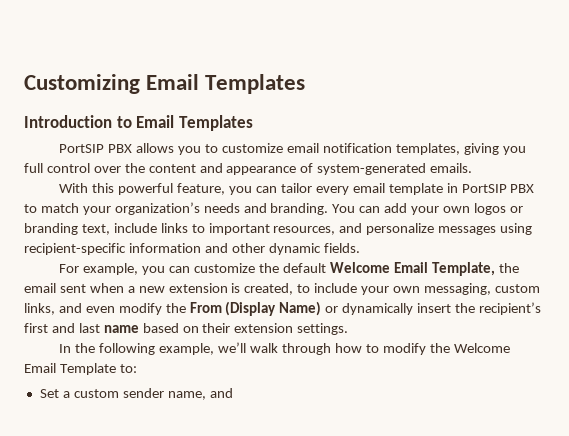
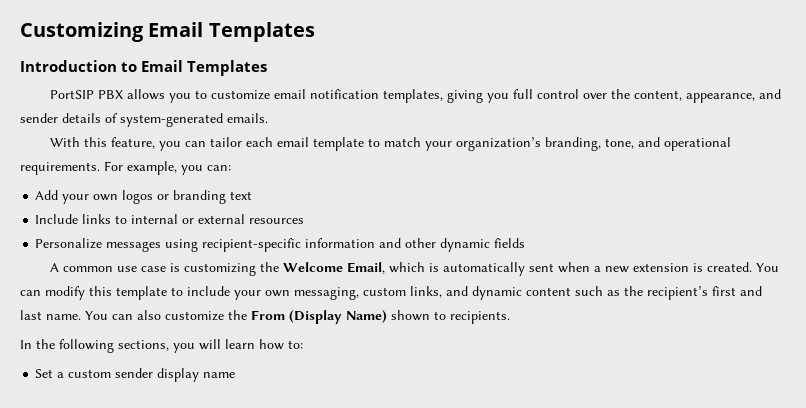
[148,163,297,175] content and appearance -> [633,89,781,103] [20,113,101,123] content, appearance, and sender details
[118,183,174,195] powerful -> (107, 142) none
[315,186,349,195] every -> [245,137,273,147] each
[446,183,535,193] in PortSIP PBX -> (364, 144) none
[203,203,408,215] needs and branding. You can add -> [544,137,731,151] [20,161,231,175] [35,190,59,200] branding, tone, and operational requirements. For example, you can: // Add
[81,223,435,235] text, include links to important resources, and personalize -> [230,191,253,200] [35,214,305,224] [35,238,103,249] text // Include links to internal or external resources // Personalize
[323,243,360,253] [59,262,519,276] [24,283,56,293] fields. // For example, you can customize the default Welcome Email Template, the email -> [494,238,526,248] [49,262,525,276] fields // A common use case is customizing the Welcome Email, which is automatically
[244,283,294,295] created, -> [706,262,779,272] [20,286,167,300] created. You can modify this template
[85,301,452,316] even modify the From (Display Name) or dynamically insert -> [472,286,620,300] dynamic content such as
[103,323,349,335] [59,342,510,355] [24,363,116,375] name based on their extension settings. // In the following example, we’ll walk through how to modify the Welcome Email Template -> [46,310,510,324] [20,339,284,353] name. You can also customize the From (Display Name) shown to recipients. // In the following sections, you will learn how
[167,388,233,400] name, and -> [157,368,236,382] display name

